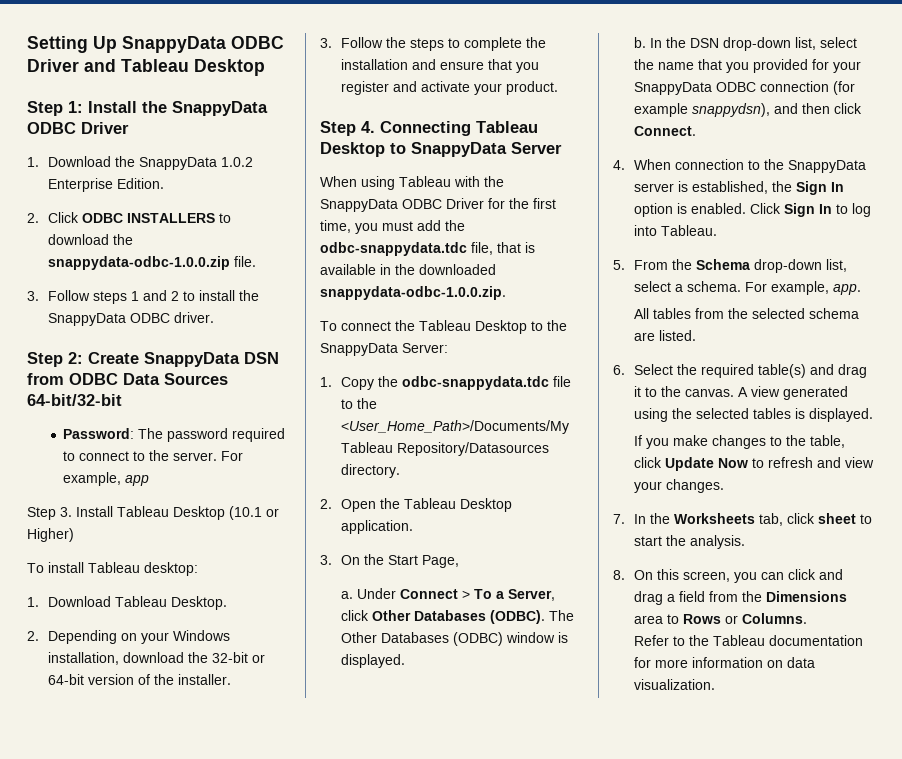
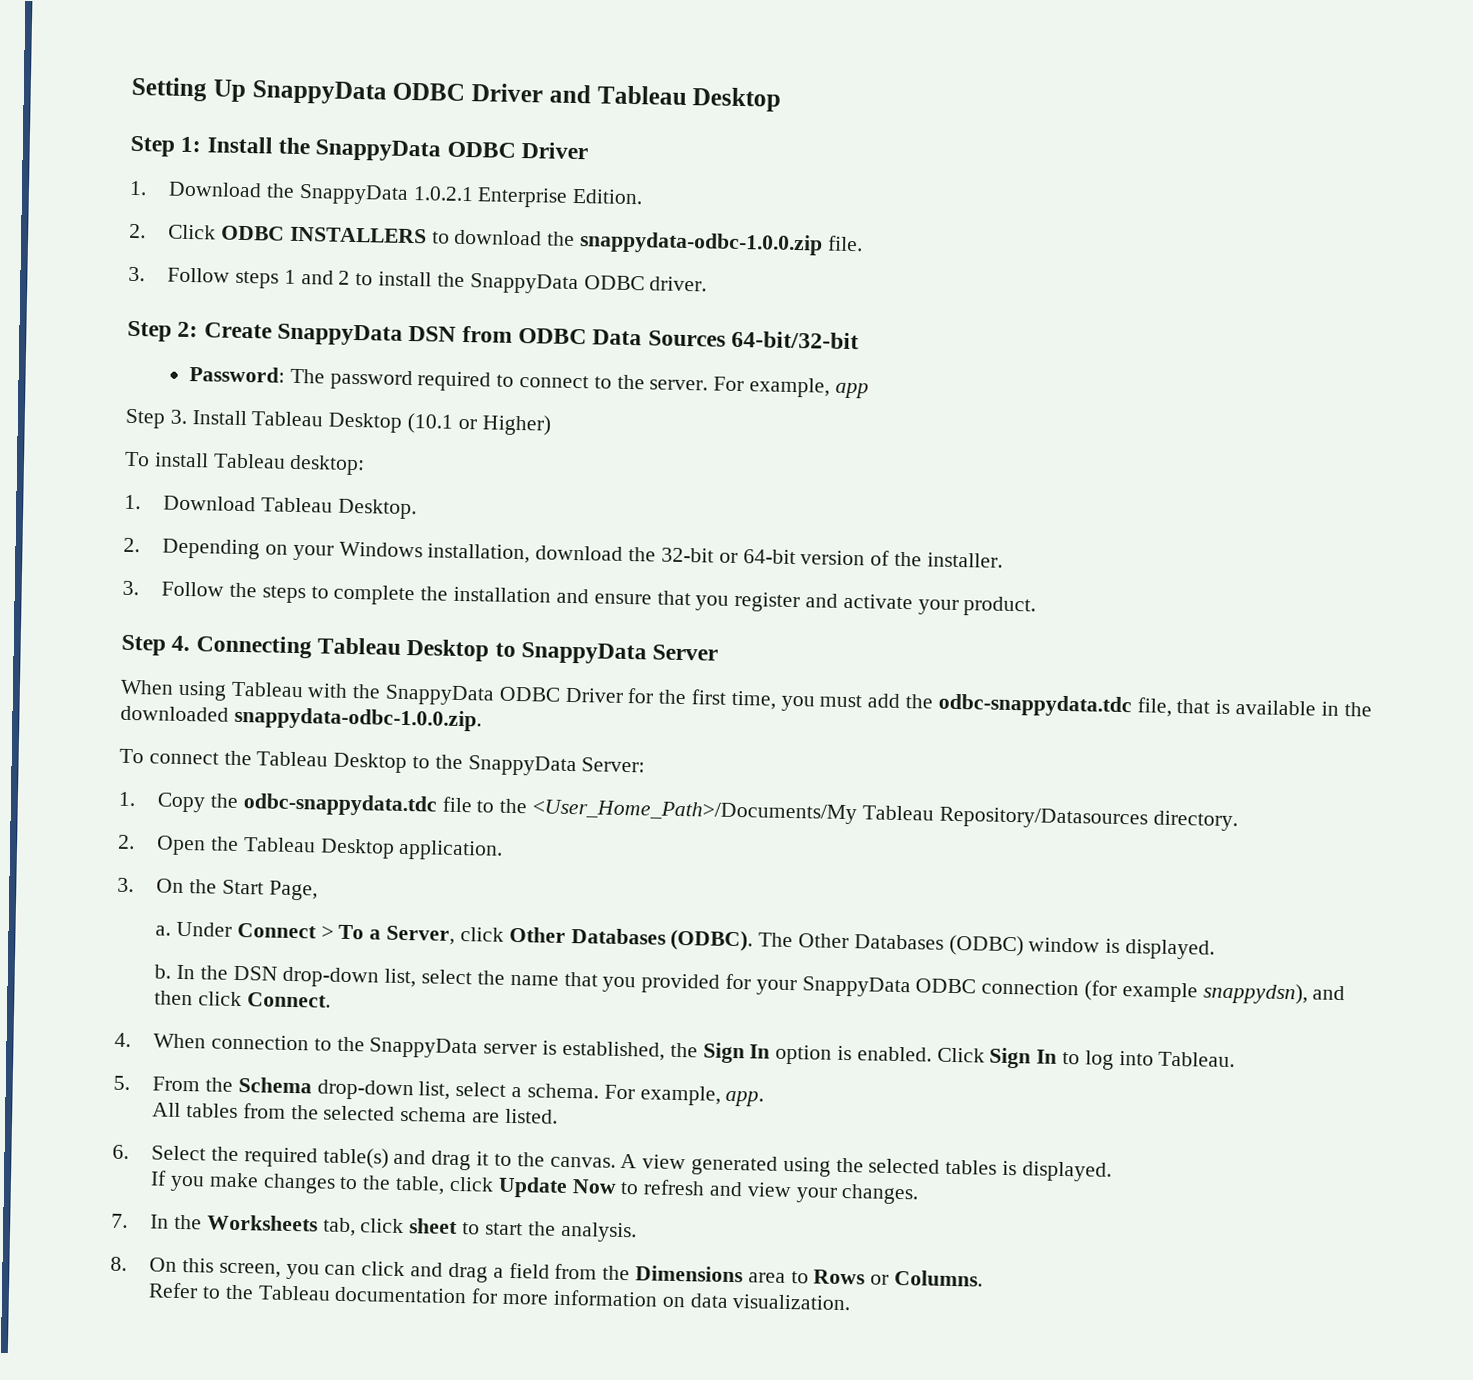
[220,157,253,167] 1.0.2 -> [412,186,474,202] 1.0.2.1

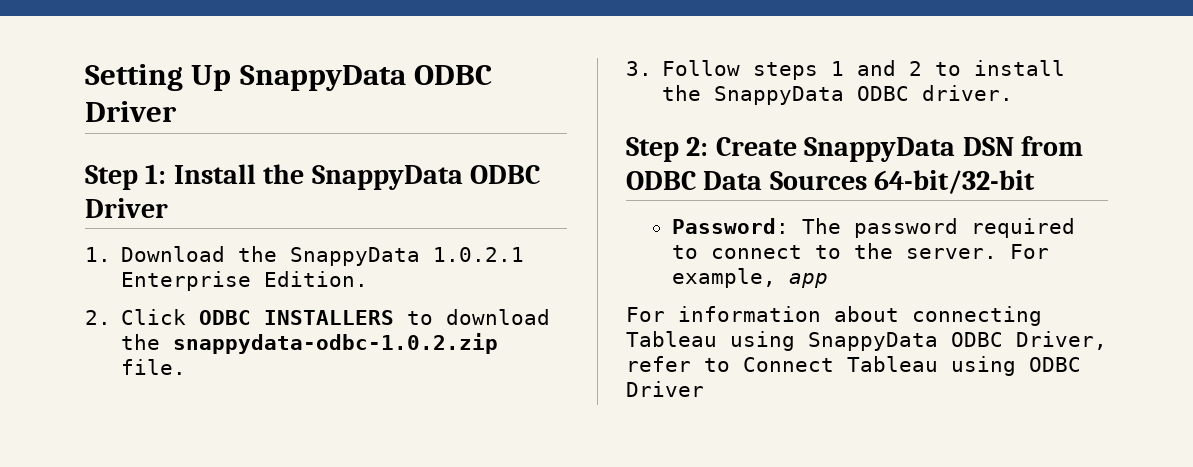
[548,84,782,112] and Tableau Desktop -> (177, 111) none
[579,231,824,256] snappydata-odbc-1.0.0.zip -> [173,333,499,354] snappydata-odbc-1.0.2.zip
[125,408,551,436] [124,451,366,476] [124,494,417,520] [123,537,1003,568] [122,580,1037,617] [121,634,719,665] [120,679,1372,718] [120,705,482,732] [119,748,646,777] [118,791,1238,832] [118,834,504,861] [117,877,318,901] [155,921,1215,960] [154,964,1346,1005] [154,990,331,1008] [114,1032,1236,1070] [113,1075,765,1107] [152,1102,558,1124] [112,1144,1112,1182] [150,1170,920,1205] [111,1213,637,1243] [110,1256,983,1287] [148,1282,852,1311] Step 3. Install Tableau Desktop (10.1 or Higher) // To install Tableau desktop: // 1. Download Tableau Desktop. // 2. Depending on your Windows installation, download the 32-bit or 64-bit version of the installer. // 3. Follow the steps to complete the installation and ensure that you register and activate your product. // Step 4. Connecting Tableau Desktop to SnappyData Server // When using Tableau with the SnappyData ODBC Driver for the first time, you must add the odbc-snappydata.tdc file, that is available in the downloaded snappydata-odbc-1.0.0.zip. // To connect the Tableau Desktop to the SnappyData Server: // 1. Copy the odbc-snappydata.tdc file to the <User_Home_Path>/Documents/My Tableau Repository/Datasources directory. // 2. Open the Tableau Desktop application. // 3. On the Start Page, // a. Under Connect > To a Server, click Other Databases (ODBC). The Other Databases (ODBC) window is displayed. // b. In the DSN drop-down list, select the name that you provided for your SnappyData ODBC connection (for example snappydsn), and then click Connect. // 4. When connection to the SnappyData server is established, the Sign In option is enabled. Click Sign In to log into Tableau. // 5. From the Schema drop-down list, select a schema. For example, app. // All tables from the selected schema are listed. // 6. Select the required table(s) and drag it to the canvas. A view generated using the selected tables is displayed. // If you make changes to the table, click Update Now to refresh and view your changes. // 7. In the Worksheets tab, click sheet to start the analysis. // 8. On this screen, you can click and drag a field from the Dimensions area to Rows or Columns. // Refer to the Tableau documentation for more information on data visualization. -> [626,306,1042,326] [626,331,1107,351] [626,356,1081,376] [626,381,704,397] For information about connecting Tableau using SnappyData ODBC Driver, refer to Connect Tableau using ODBC Driver

